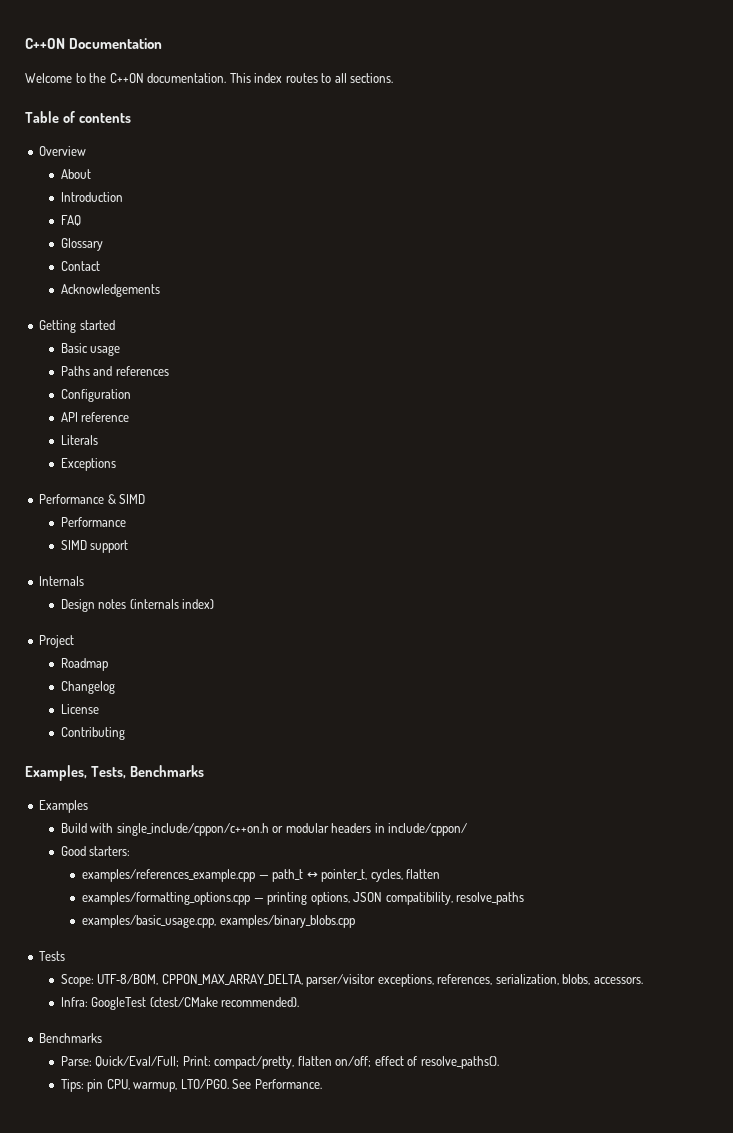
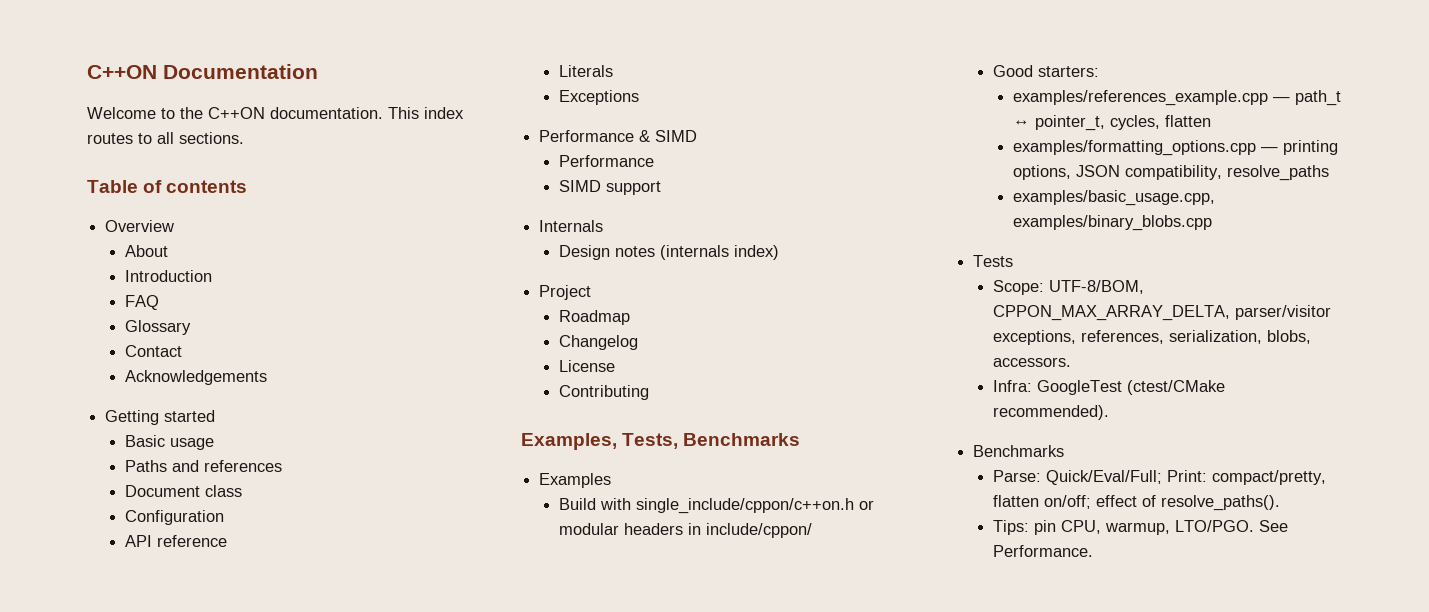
(169, 371) none -> [125,485,243,497] // Document class

